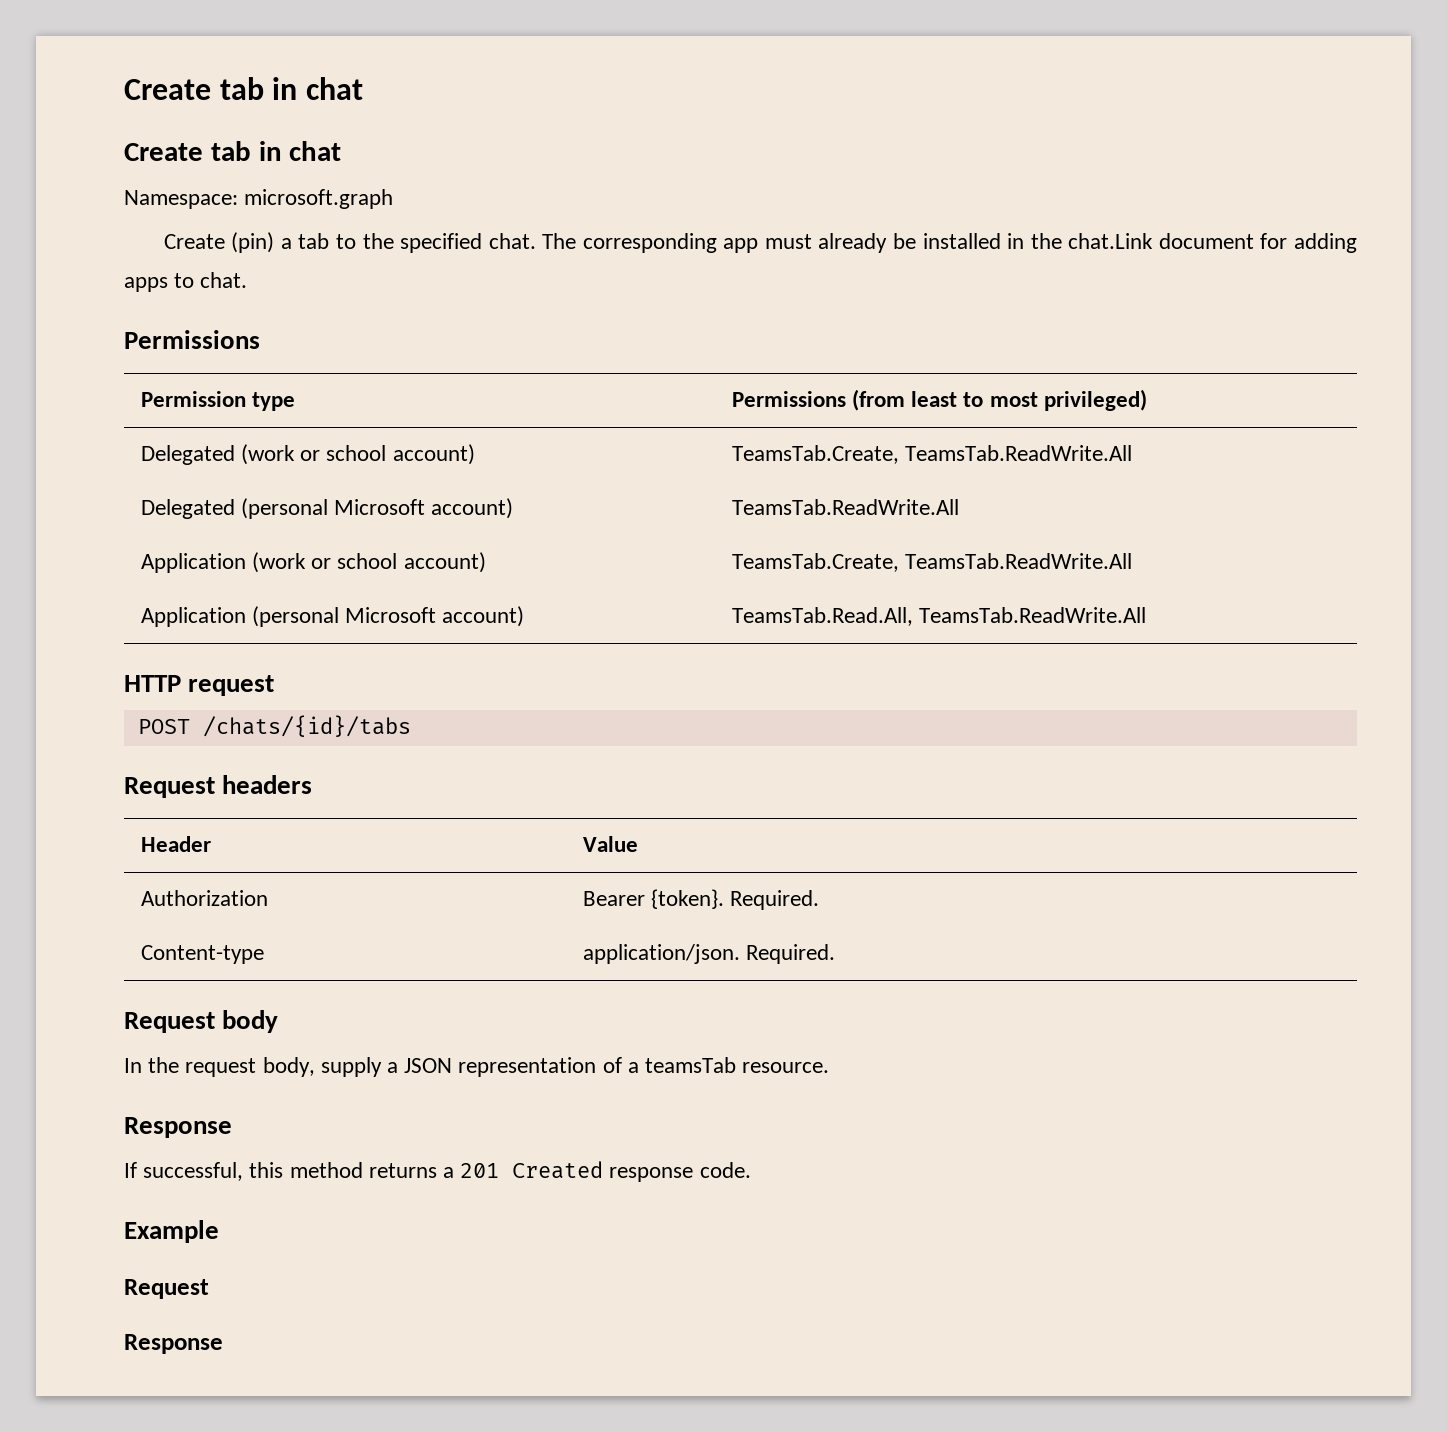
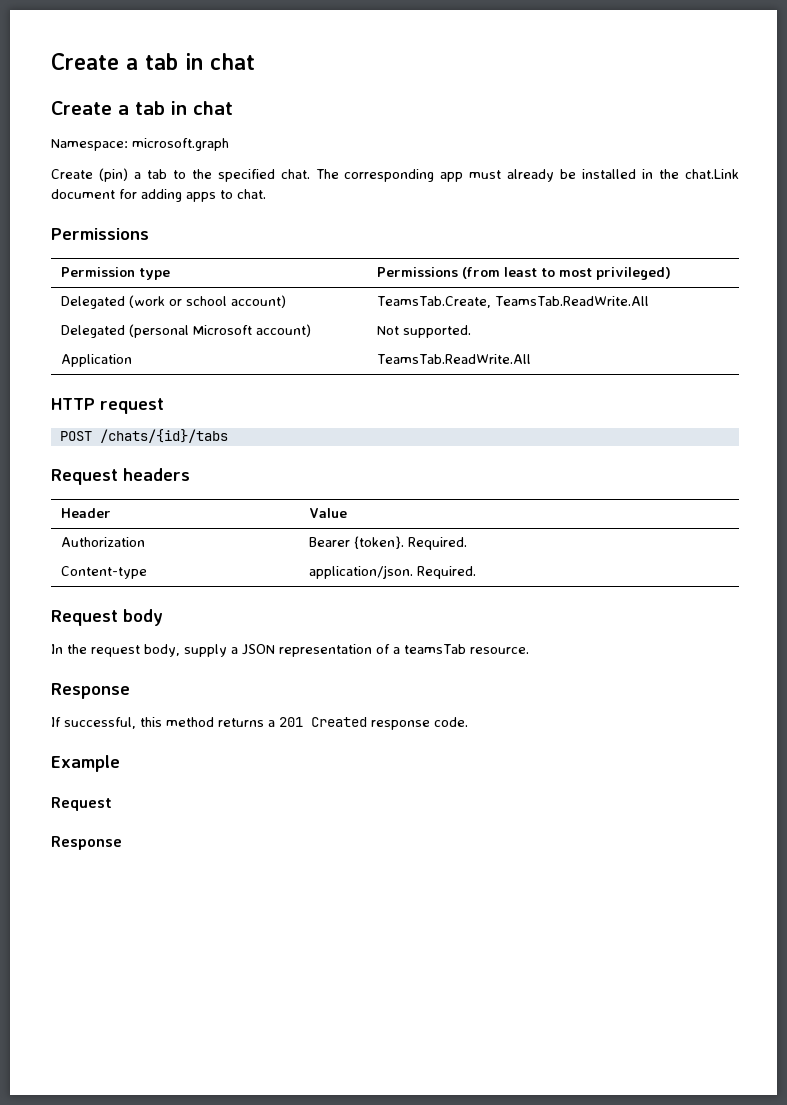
[124,79,211,100] Create -> [51,53,138,70] Create a
(203, 152) none -> [118,105,129,115] a
[731,499,959,515] [140,552,486,573] [731,553,1133,572] [140,606,525,627] [731,607,913,626] TeamsTab.ReadWrite.All // Application (work or school account) | TeamsTab.Create, TeamsTab.ReadWrite.All // Application (personal Microsoft account) | TeamsTab.Read.All, -> [377,325,472,338] [61,354,133,367] Not supported. // Application |

